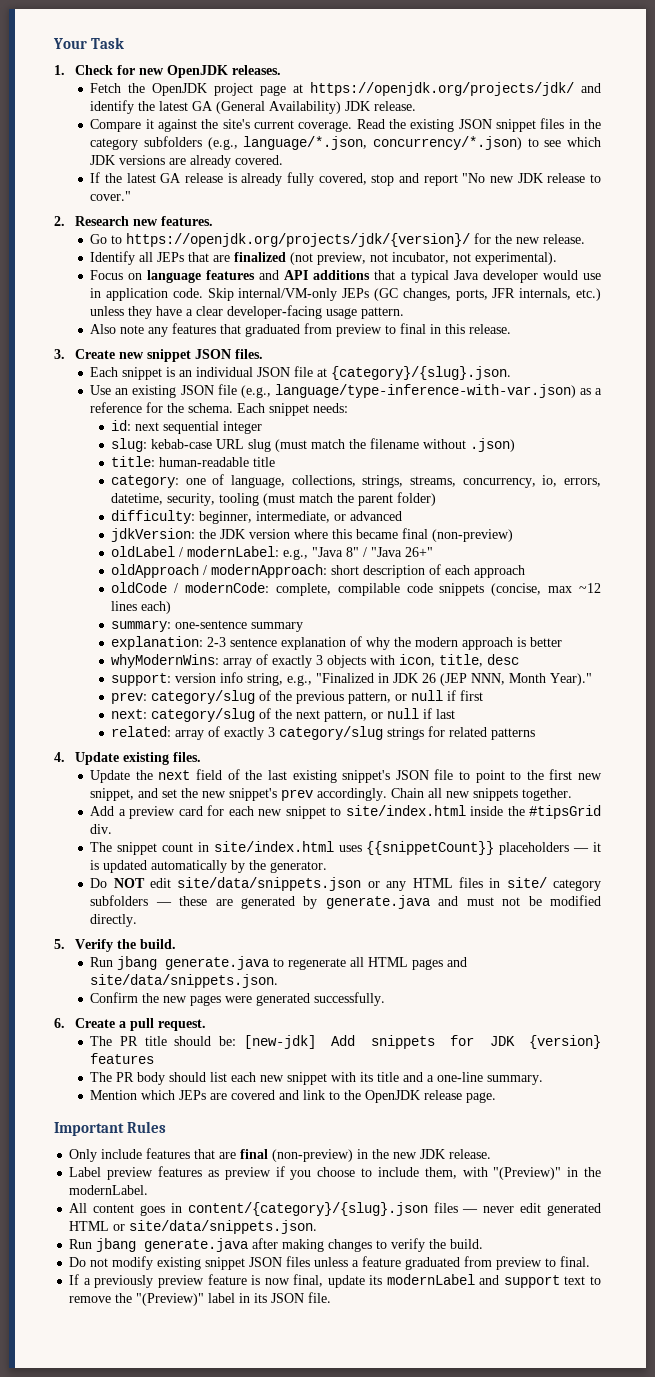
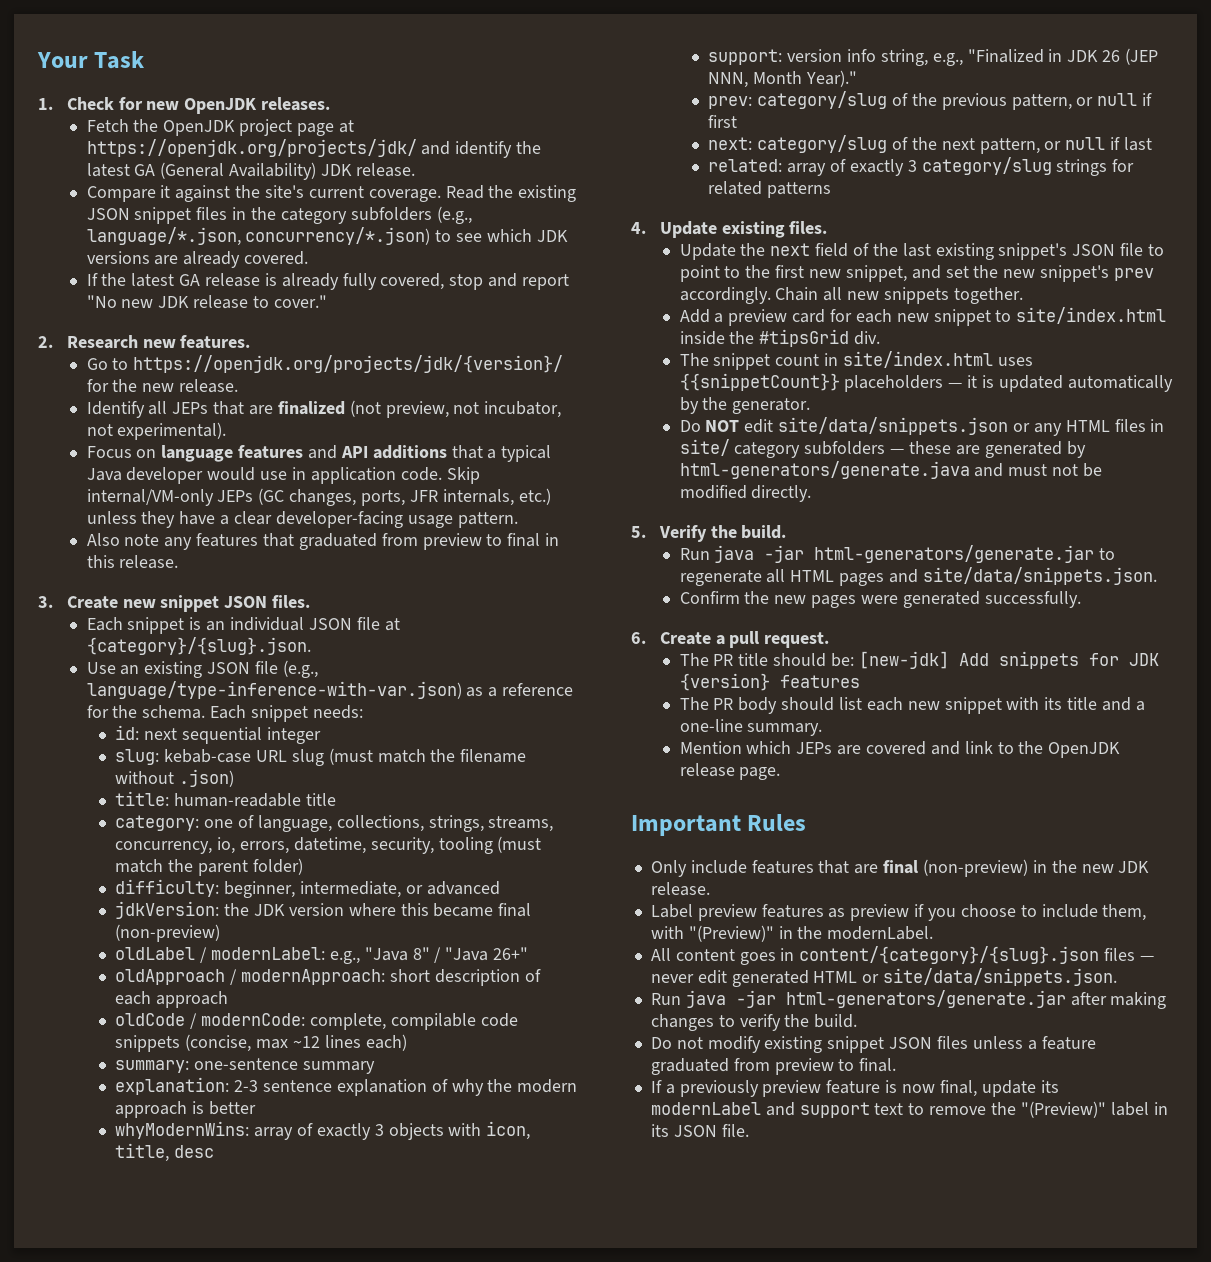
[325,895,430,909] generate.java -> [679,461,970,479] html-generators/generate.java
[117,956,270,970] jbang generate.java -> [714,545,1095,563] java -jar html-generators/generate.jar
[96,1238,249,1252] jbang generate.java -> [685,990,1066,1008] java -jar html-generators/generate.jar

